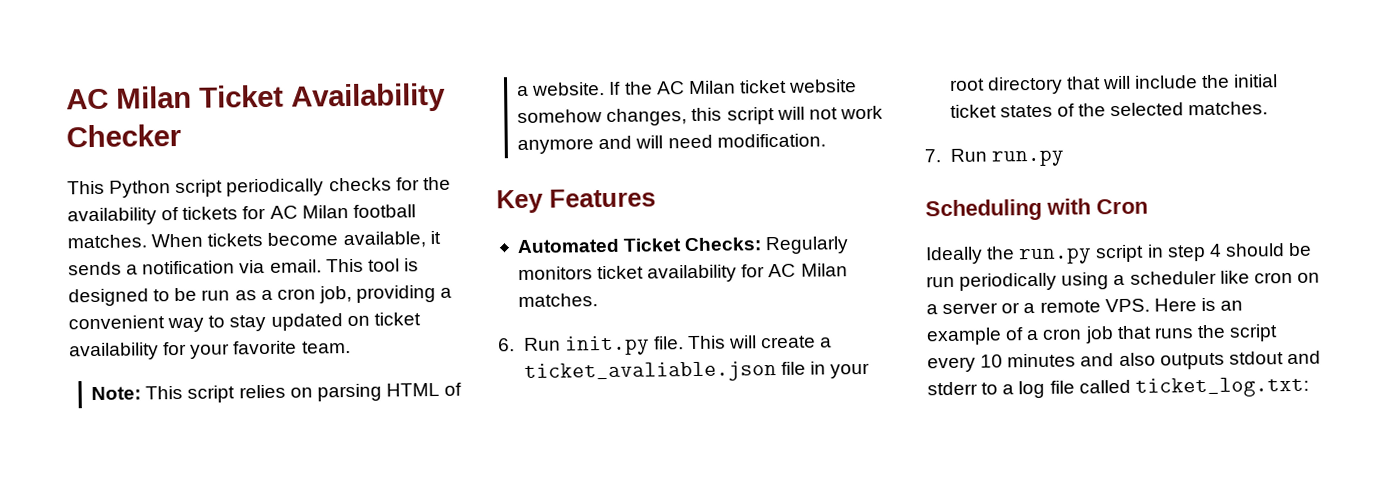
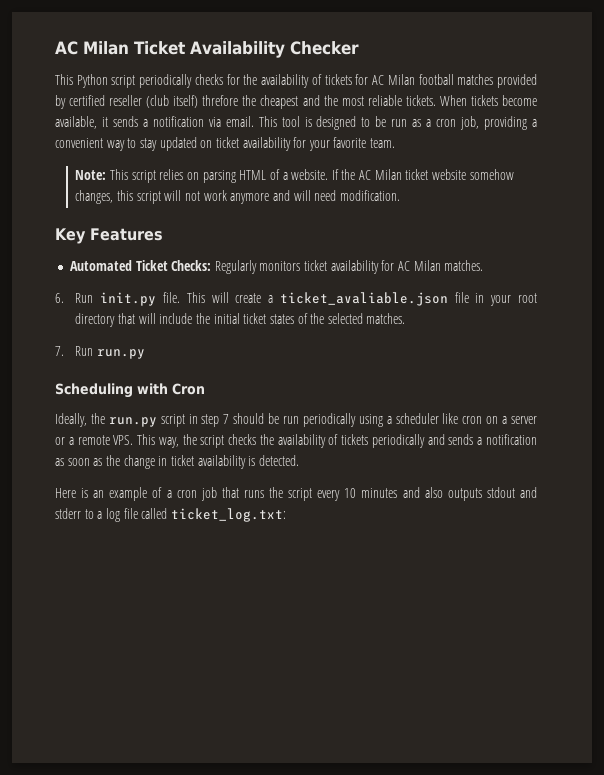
[67,234,147,249] matches. -> [457,74,537,88] [55,95,436,109] matches provided by certified reseller (club itself) threfore the cheapest and the most reliable tickets.
[925,246,983,265] Ideally -> [55,413,87,427] Ideally,
[1208,243,1222,257] 4 -> [223,414,230,424] 7
(1150, 305) none -> [137,434,537,448] [55,455,299,469] This way, the script checks the availability of tickets periodically and sends a notification as soon as the change in ticket availability is detected. //

